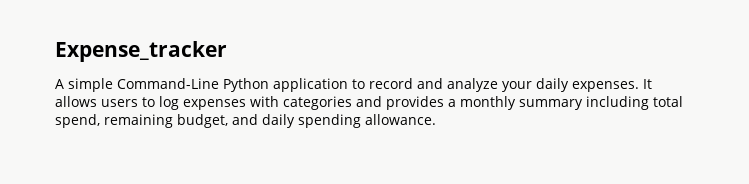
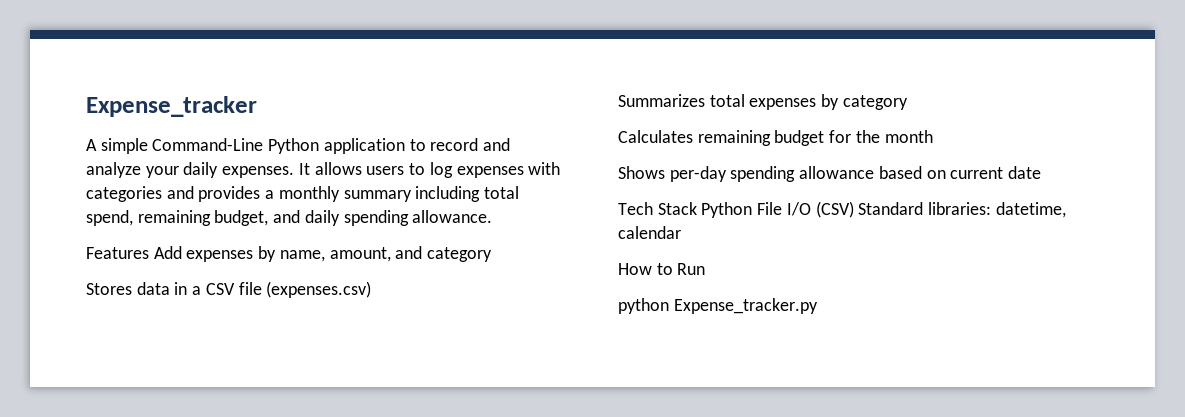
(436, 119) none -> [86,246,493,262] [86,281,372,298] [618,94,908,110] [618,130,933,146] [618,166,1042,182] [618,201,1066,218] [618,226,681,239] [618,263,706,275] [618,298,818,314] // Features Add expenses by name, amount, and category // Stores data in a CSV file (expenses.csv) // Summarizes total expenses by category // Calculates remaining budget for the month // Shows per-day spending allowance based on current date // Tech Stack Python File I/O (CSV) Standard libraries: datetime, calendar // How to Run // python Expense_tracker.py

